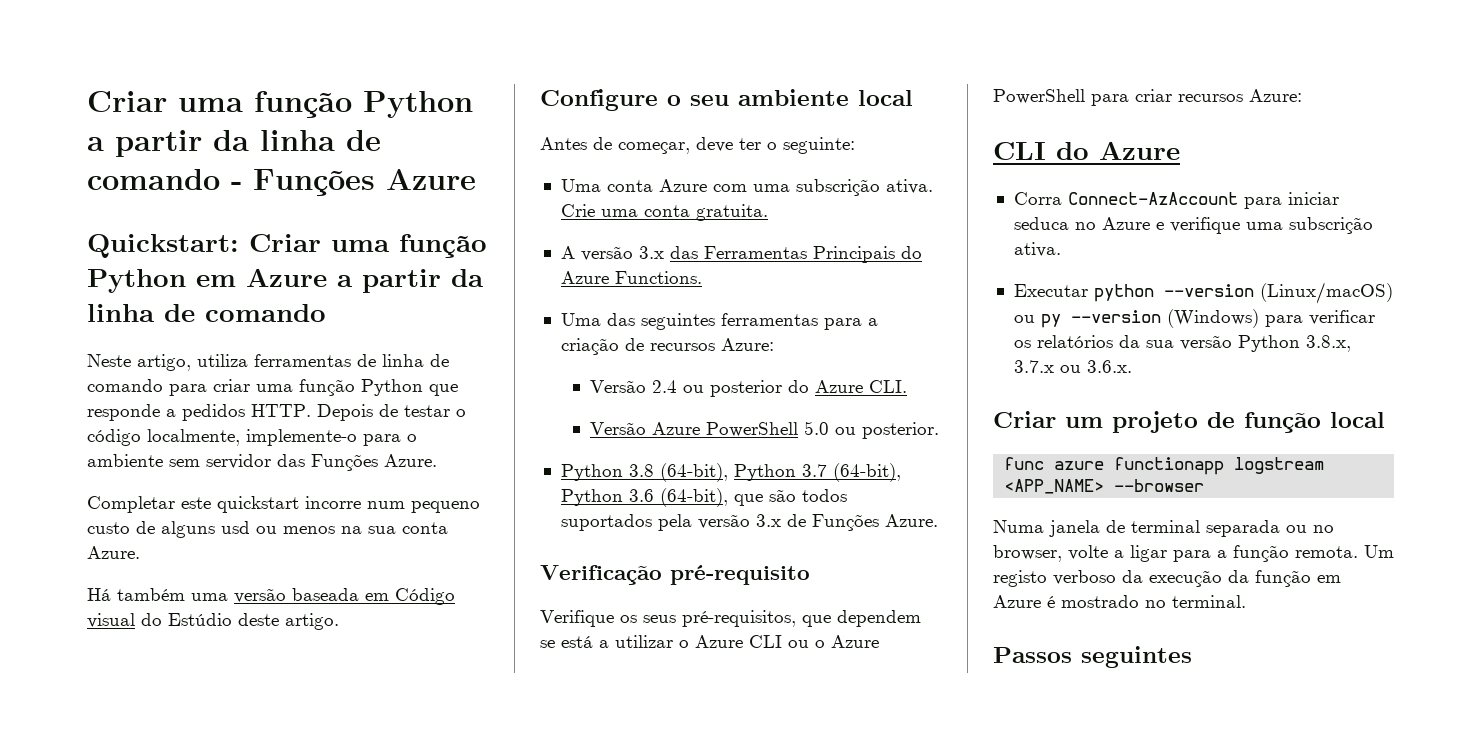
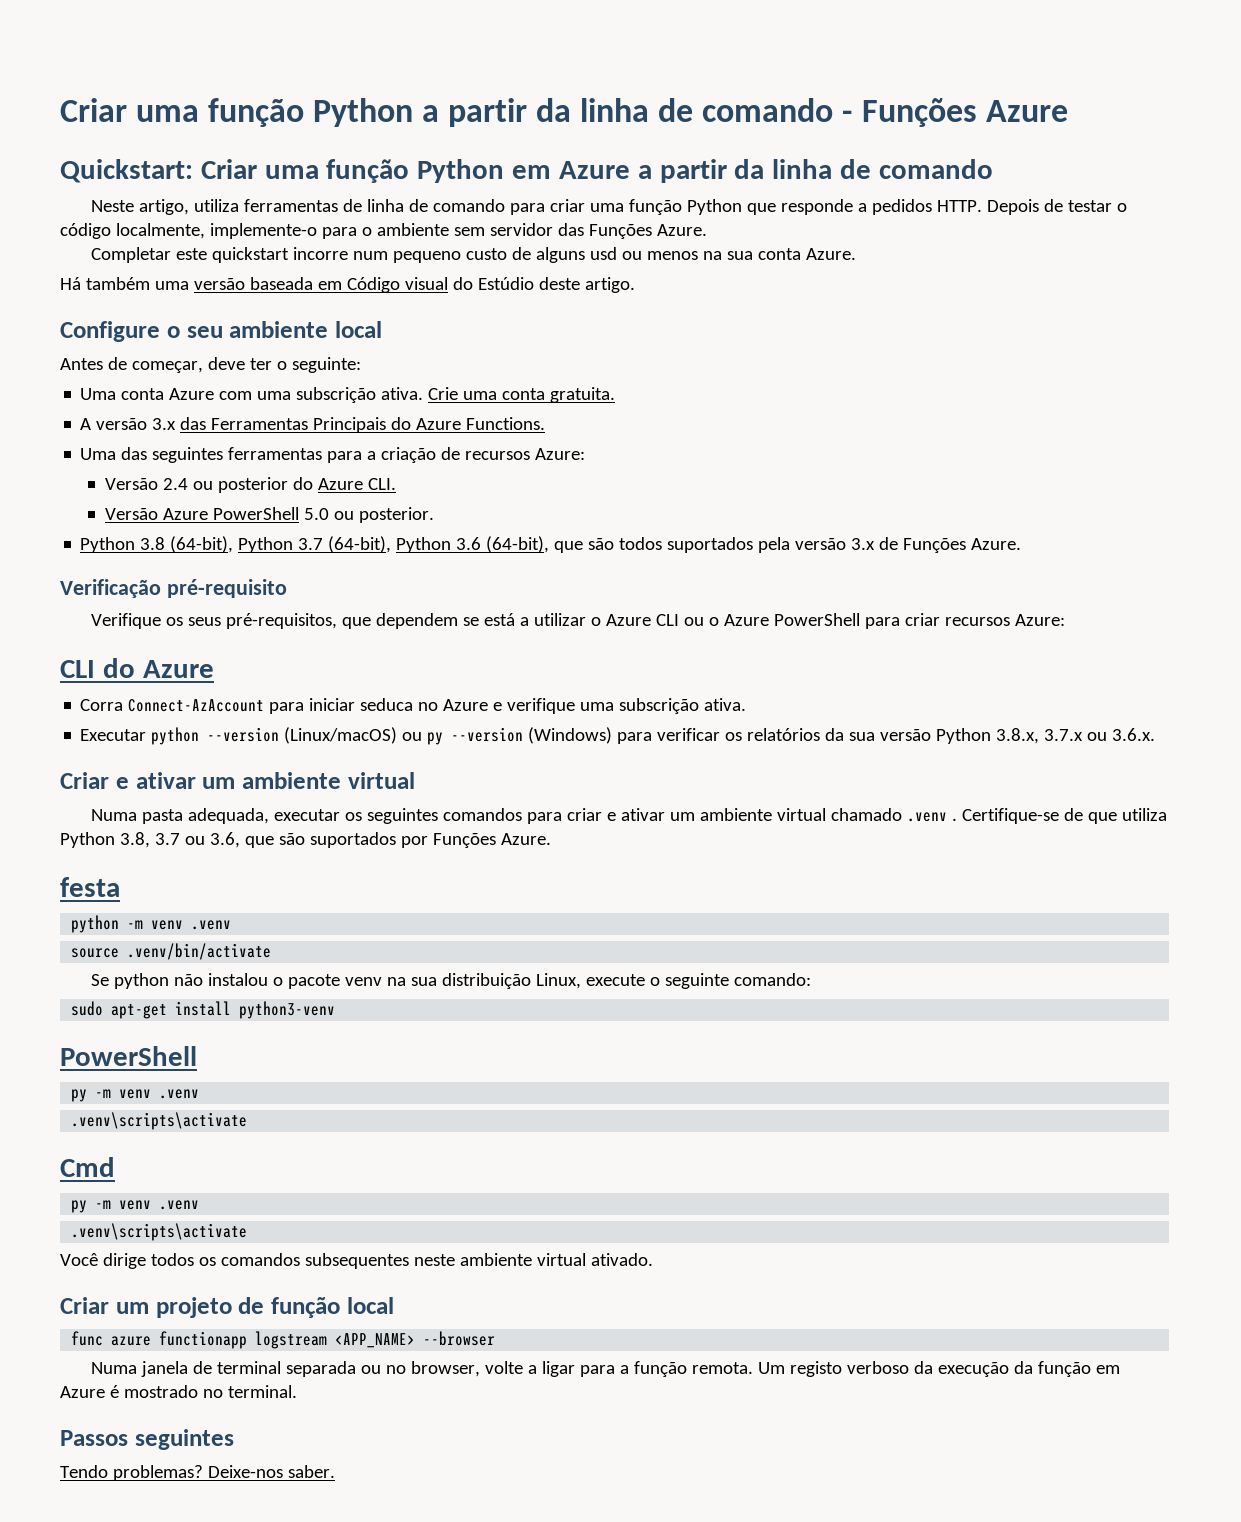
(1132, 366) none -> [60,772,415,789] [90,808,1167,824] [60,832,551,848] [60,877,120,897] [71,915,232,933] [71,943,272,960] [90,973,811,989] [71,1001,336,1019] [60,1046,197,1066] [71,1089,200,1102] [71,1112,248,1130] [60,1157,115,1177] [71,1200,200,1213] [71,1223,248,1241] [60,1253,653,1269] // Criar e ativar um ambiente virtual // Numa pasta adequada, executar os seguintes comandos para criar e ativar um ambiente virtual chamado .venv . Certifique-se de que utiliza Python 3.8, 3.7 ou 3.6, que são suportados por Funções Azure. // festa // python -m venv .venv // source .venv/bin/activate // Se python não instalou o pacote venv na sua distribuição Linux, execute o seguinte comando: // sudo apt-get install python3-venv // PowerShell // py -m venv .venv // .venv\scripts\activate // Cmd // py -m venv .venv // .venv\scripts\activate // Você dirige todos os comandos subsequentes neste ambiente virtual ativado.
(1192, 657) none -> [60,1465,335,1481] // Tendo problemas? Deixe-nos saber.

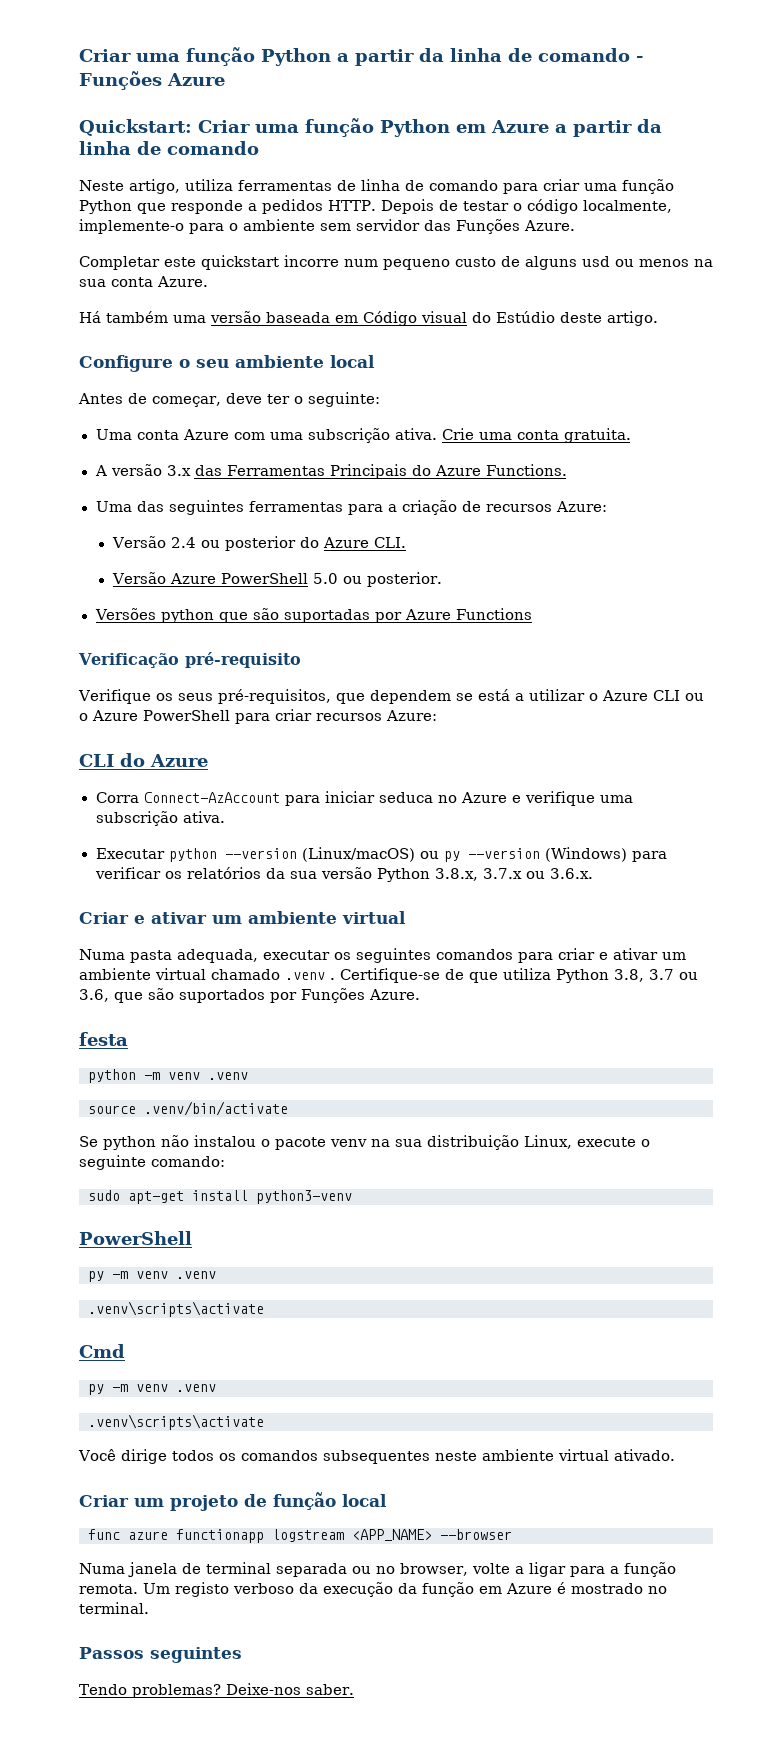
[80,536,1022,553] Python 3.8 (64-bit), Python 3.7 (64-bit), Python 3.6 (64-bit), que são todos suportados pela versão 3.x de Funções Azure. -> [94,608,533,623] Versões python que são suportadas por Azure Functions

